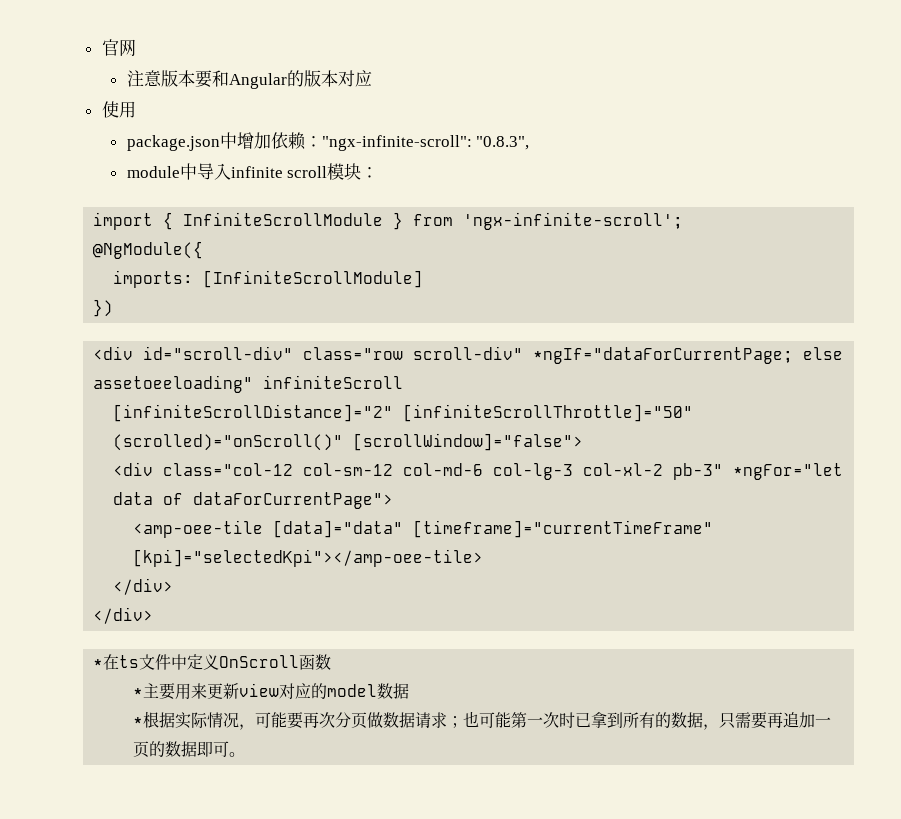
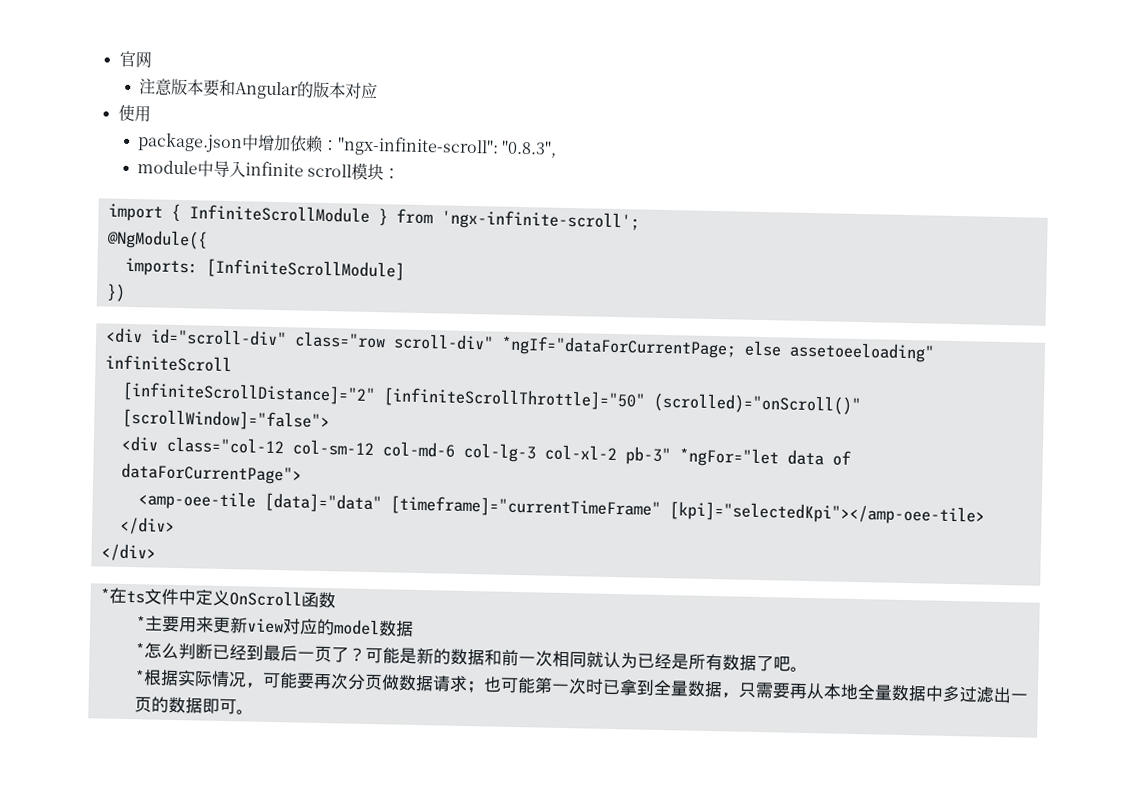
(410, 691) none -> [134,642,808,673] // *怎么判断已经到最后一页了？可能是新的数据和前一次相同就认为已经是所有数据了吧。
[623,712,672,728] 所有的 -> [652,679,689,697] 全量
[783,712,816,728] 追加 -> [805,682,1012,704] 从本地全量数据中多过滤出

